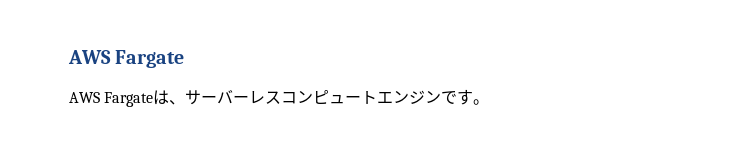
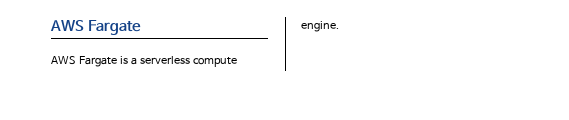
[153,89,490,105] は、サーバーレスコンピュートエンジンです。 -> [119,56,237,67] [301,21,339,32] is a serverless compute engine.

